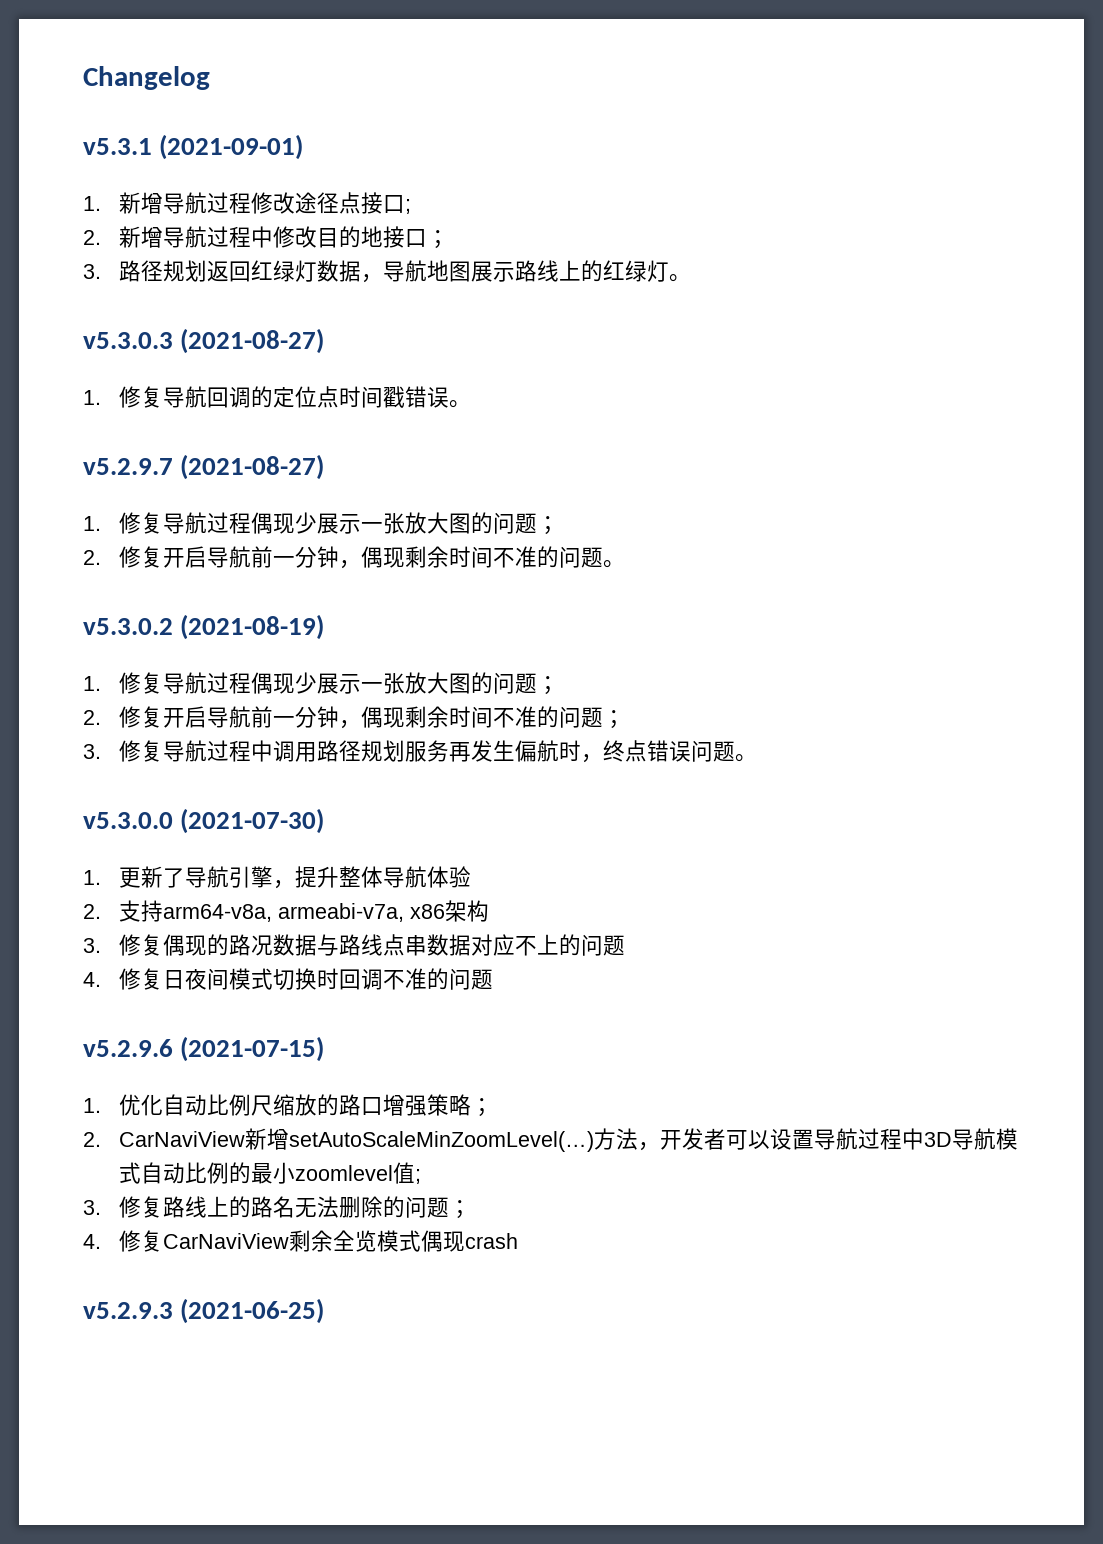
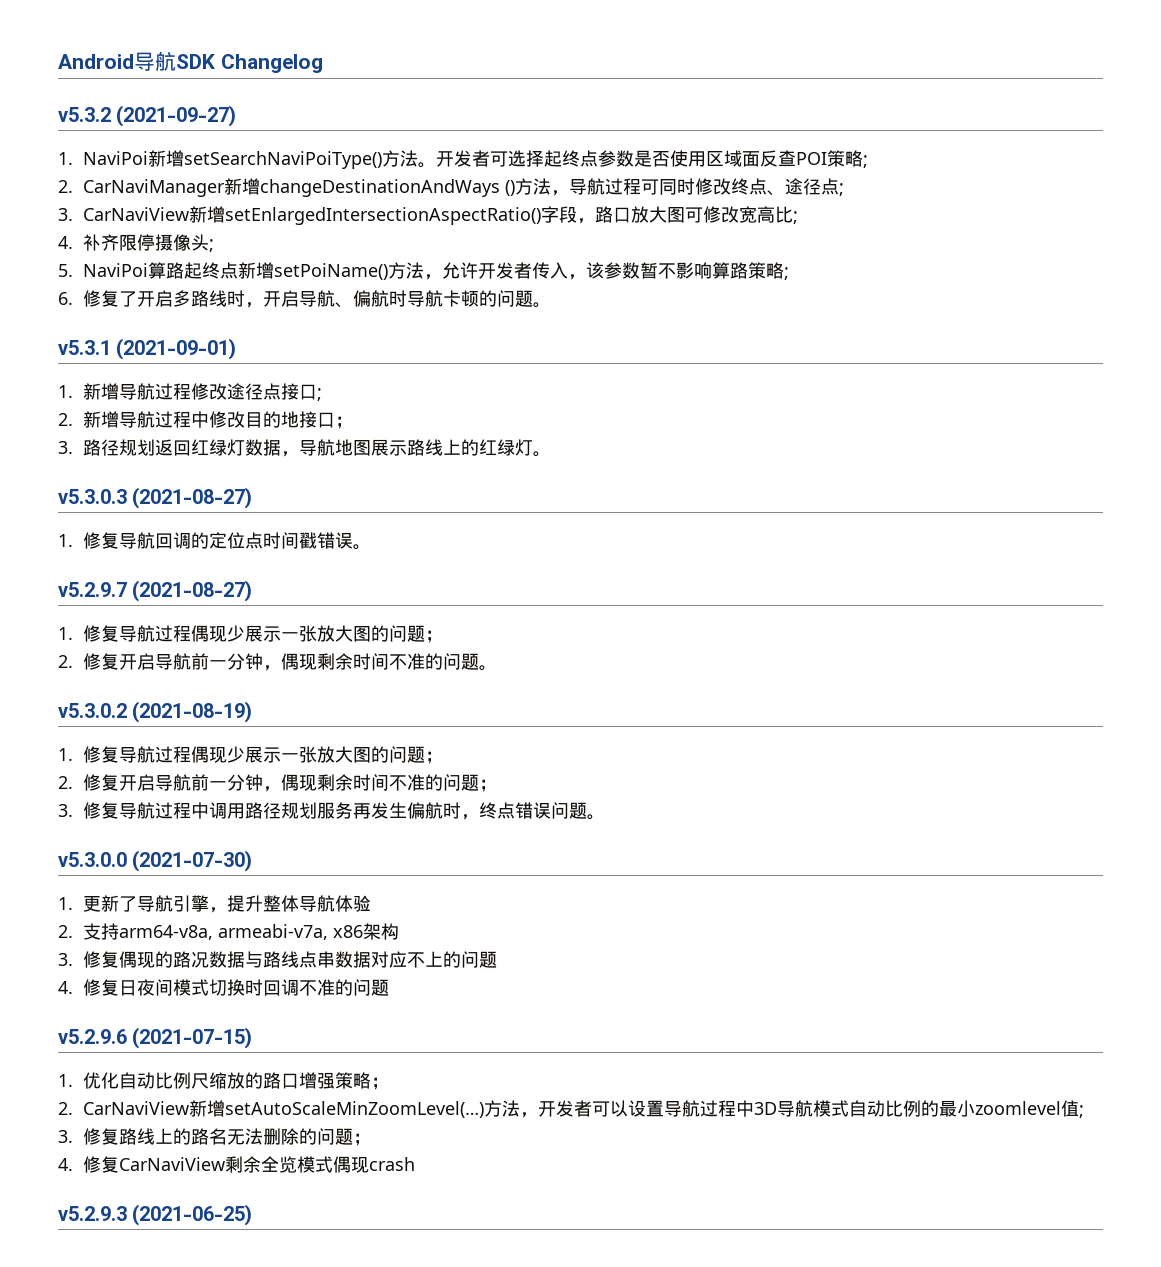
[83,66,210,90] Changelog -> [58,51,323,73] [58,105,237,127] [58,150,868,169] [58,178,844,197] [58,206,798,225] [58,234,214,252] [58,262,789,280] [58,290,551,308] Android导航SDK Changelog // v5.3.2 (2021-09-27) // 1. NaviPoi新增setSearchNaviPoiType()方法。开发者可选择起终点参数是否使用区域面反查POI策略; // 2. CarNaviManager新增changeDestinationAndWays ()方法，导航过程可同时修改终点、途径点; // 3. CarNaviView新增setEnlargedIntersectionAspectRatio()字段，路口放大图可修改宽高比; // 4.补齐限停摄像头; // 5. NaviPoi算路起终点新增setPoiName()方法，允许开发者传入，该参数暂不影响算路策略; // 6.修复了开启多路线时，开启导航、偏航时导航卡顿的问题。

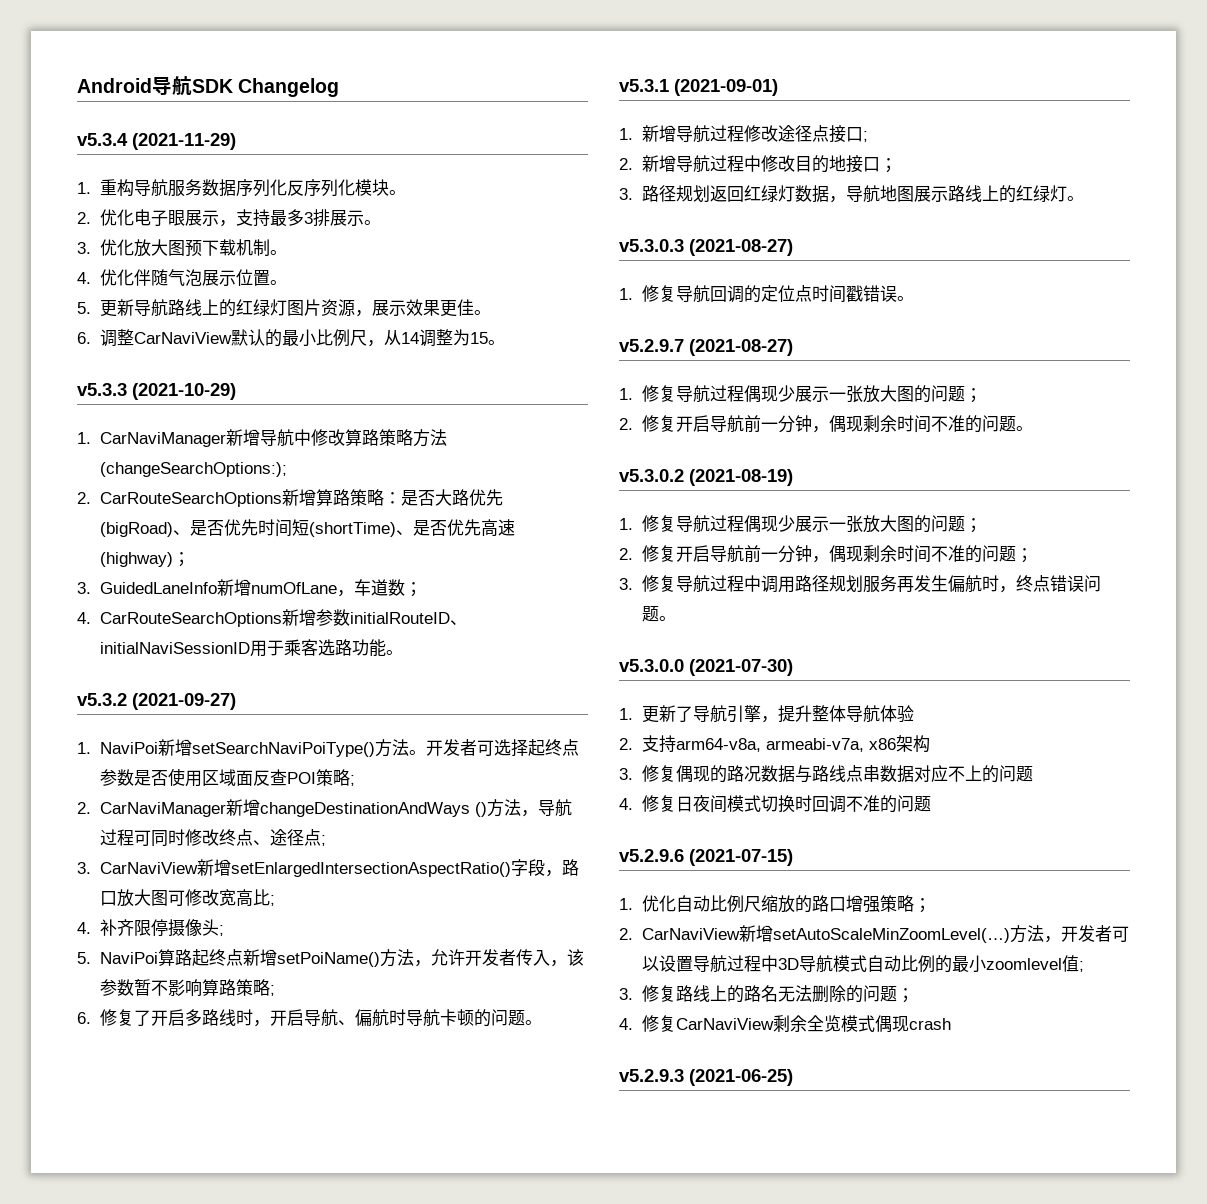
(323, 63) none -> [77,133,236,150] [77,179,406,197] [77,209,381,227] [77,239,287,257] [77,269,287,286] [77,299,491,317] [77,329,505,347] [77,383,236,400] [77,429,447,447] [99,462,287,477] [77,489,503,507] [99,519,515,537] [99,552,190,567] [77,579,422,597] [77,609,467,627] [99,639,403,657] // v5.3.4 (2021-11-29) // 1.重构导航服务数据序列化反序列化模块。 // 2.优化电子眼展示，支持最多3排展示。 // 3.优化放大图预下载机制。 // 4.优化伴随气泡展示位置。 // 5.更新导航路线上的红绿灯图片资源，展示效果更佳。 // 6.调整CarNaviView默认的最小比例尺，从14调整为15。 // v5.3.3 (2021-10-29) // 1. CarNaviManager新增导航中修改算路策略方法(changeSearchOptions:); // 2. CarRouteSearchOptions新增算路策略：是否大路优先(bigRoad)、是否优先时间短(shortTime)、是否优先高速(highway)； // 3. GuidedLaneInfo新增numOfLane，车道数； // 4. CarRouteSearchOptions新增参数initialRouteID、initialNaviSessionID用于乘客选路功能。

